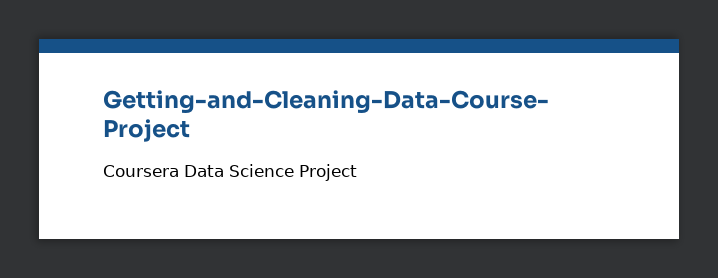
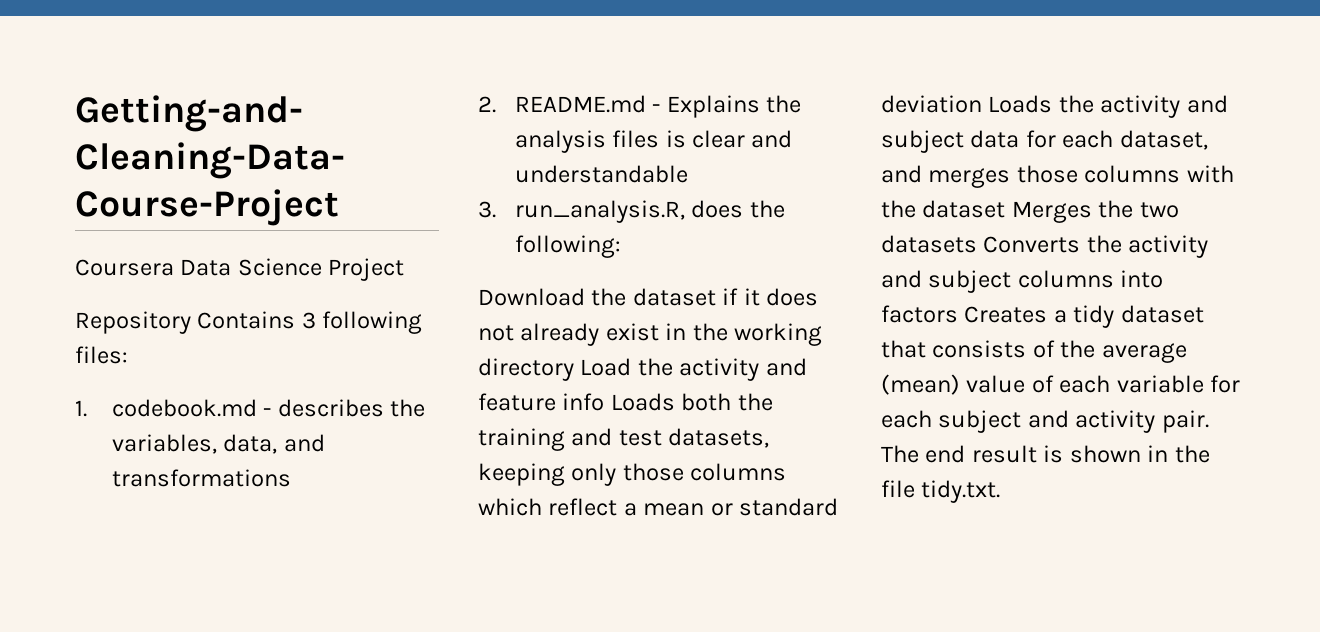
(357, 172) none -> [75,311,423,334] [75,346,128,364] [75,399,425,417] [111,434,325,454] [111,469,291,487] [478,95,801,118] [514,130,793,153] [514,165,688,183] [478,200,785,223] [514,235,621,258] [478,288,819,306] [478,323,823,346] [478,358,807,381] [478,393,773,411] [478,428,770,451] [478,463,787,486] [478,498,839,516] [881,95,1228,118] [881,130,1208,153] [881,165,1234,188] [881,200,1179,223] [881,235,1209,258] [881,270,1164,293] [881,305,1204,328] [881,340,1187,363] [881,374,1241,395] [881,410,1209,433] [881,445,1210,463] [881,480,1001,503] // Repository Contains 3 following files: // 1. codebook.md - describes the variables, data, and transformations // 2. README.md - Explains the analysis files is clear and understandable // 3. run_analysis.R, does the following: // Download the dataset if it does not already exist in the working directory Load the activity and feature info Loads both the training and test datasets, keeping only those columns which reflect a mean or standard deviation Loads the activity and subject data for each dataset, and merges those columns with the dataset Merges the two datasets Converts the activity and subject columns into factors Creates a tidy dataset that consists of the average (mean) value of each variable for each subject and activity pair. The end result is shown in the file tidy.txt.

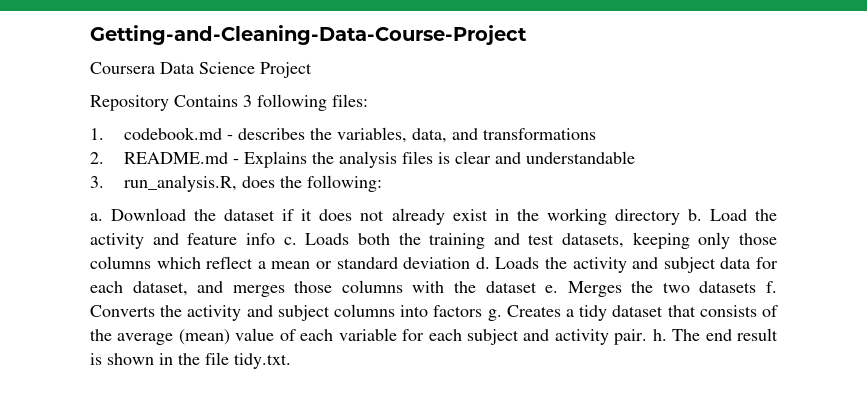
(621, 246) none -> [90,213,103,221] a.
(574, 369) none -> [687,209,702,221] b.
(605, 402) none -> [283,237,297,245] c.
(982, 104) none -> [475,257,490,269] d.
(1006, 209) none -> [545,285,559,293] e.
(977, 244) none -> [765,281,777,293] f.
(958, 314) none -> [487,309,502,321] g.
(1209, 421) none -> [652,329,667,341] h.

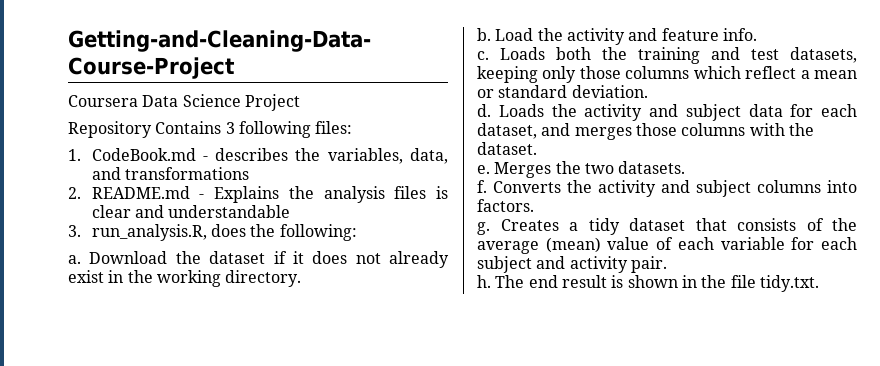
[123,127,222,140] codebook.md -> [91,148,196,161] CodeBook.md
[614,209,680,225] directory -> [225,270,302,287] directory. //
[245,233,275,245] info -> [722,28,757,41] info. //
[403,257,471,269] deviation -> [571,85,648,98] deviation. //
[485,281,537,293] dataset -> [477,142,537,155] dataset. //
[699,281,757,293] datasets -> [618,161,686,174] datasets. //
[433,305,483,317] factors -> [477,199,534,212] factors. //
(648, 337) none -> (667, 264) //

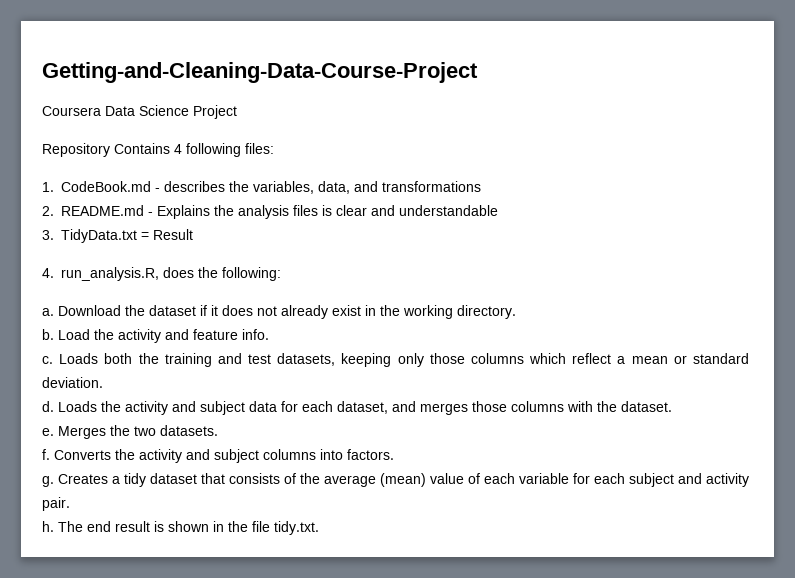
[225,122,235,134] 3 -> [174,144,182,154] 4
(81, 231) none -> [61,229,193,243] [42,268,54,278] TidyData.txt = Result // 4.

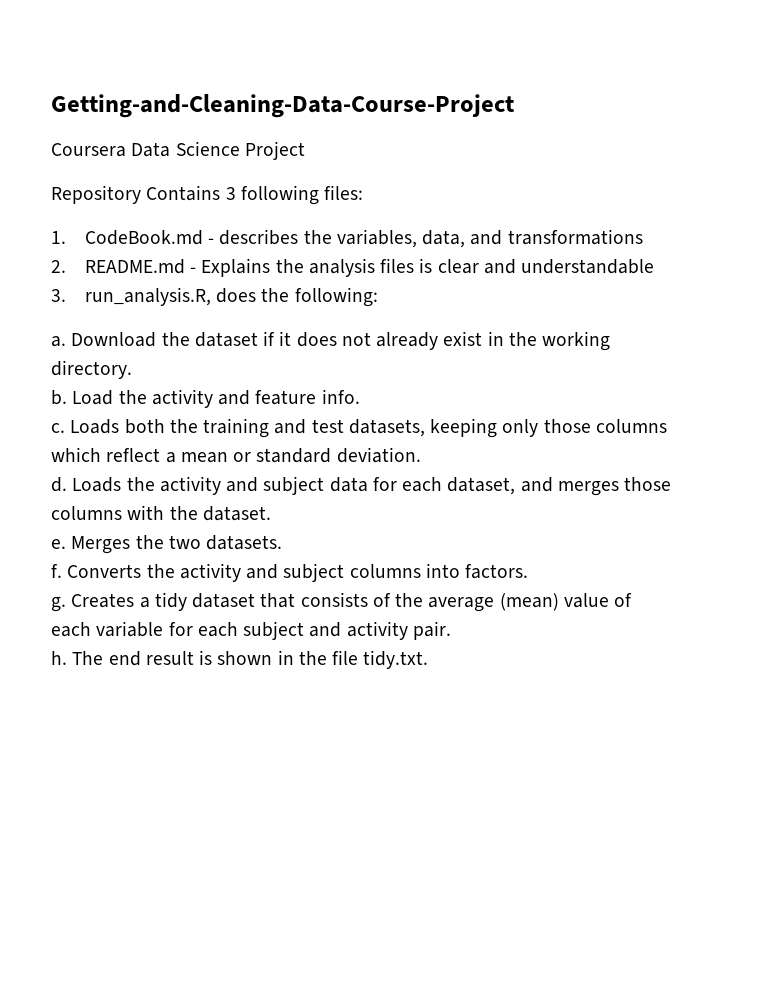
[174,144,182,154] 4 -> [225,187,236,200] 3
[61,229,193,243] [42,268,54,278] TidyData.txt = Result // 4. -> (66, 295) none

